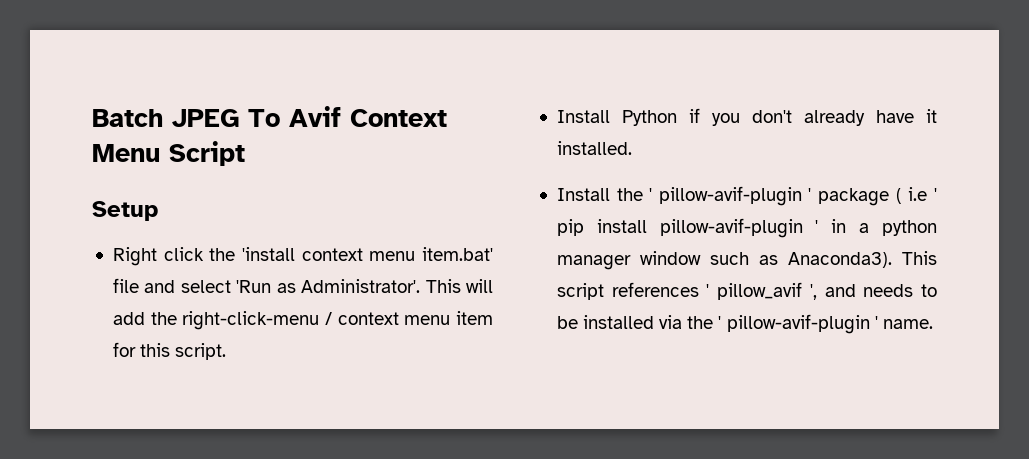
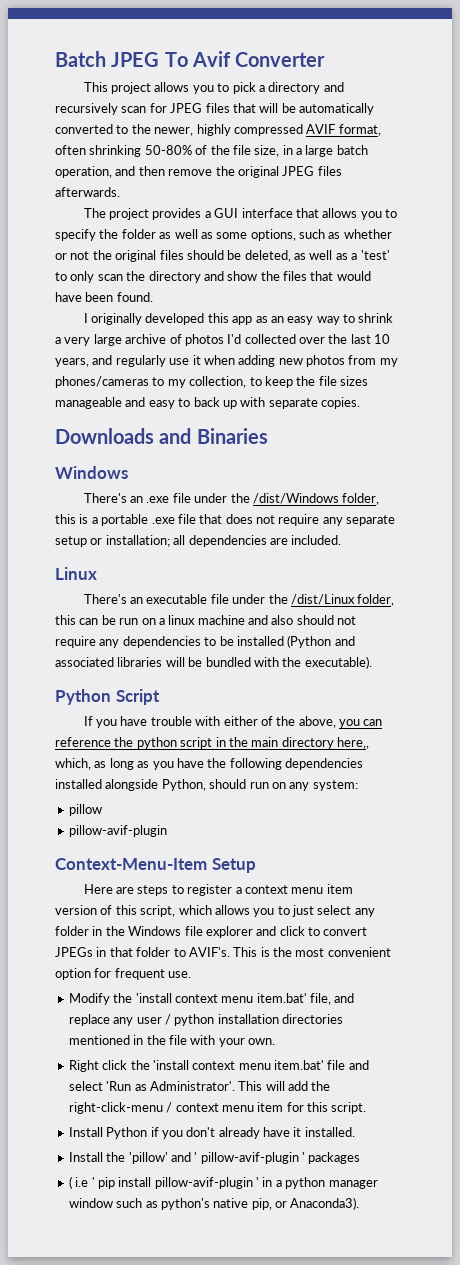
[350,109,447,127] [92,141,245,166] [92,201,158,221] Context Menu Script // Setup -> [235,52,326,67] [83,82,344,94] [55,103,374,115] [55,124,381,136] [55,145,368,157] [55,166,342,178] [55,187,120,197] [83,208,398,220] [55,229,392,241] [55,250,390,262] [55,271,371,283] [55,292,153,302] [83,313,394,325] [55,334,391,346] [55,355,398,367] [55,376,368,388] [55,397,360,409] [55,428,268,444] [55,466,128,479] [83,493,380,505] [55,514,396,526] [55,535,342,547] [55,567,97,580] [83,594,395,606] [55,615,357,625] [55,635,355,648] [55,656,372,669] [55,689,160,705] [83,716,383,728] [55,737,369,749] [55,758,363,770] [55,779,358,791] [68,804,102,816] [68,825,167,837] [55,858,256,873] [83,884,353,896] [55,905,375,917] [55,926,368,938] [55,947,391,957] [55,968,192,980] [68,993,355,1005] [68,1014,343,1026] [68,1035,275,1047] Converter // This project allows you to pick a directory and recursively scan for JPEG files that will be automatically converted to the newer, highly compressed AVIF format, often shrinking 50-80% of the file size, in a large batch operation, and then remove the original JPEG files afterwards. // The project provides a GUI interface that allows you to specify the folder as well as some options, such as whether or not the original files should be deleted, as well as a 'test' to only scan the directory and show the files that would have been found. // I originally developed this app as an easy way to shrink a very large archive of photos I'd collected over the last 10 years, and regularly use it when adding new photos from my phones/cameras to my collection, to keep the file sizes manageable and easy to back up with separate copies. // Downloads and Binaries // Windows // There's an .exe file under the /dist/Windows folder, this is a portable .exe file that does not require any separate setup or installation; all dependencies are included. // Linux // There's an executable file under the /dist/Linux folder, this can be run on a linux machine and also should not require any dependencies to be installed (Python and associated libraries will be bundled with the executable). // Python Script // If you have trouble with either of the above, you can reference the python script in the main directory here,, which, as long as you have the following dependencies installed alongside Python, should run on any system: // pillow // pillow-avif-plugin // Context-Menu-Item Setup // Here are steps to register a context menu item version of this script, which allows you to just select any folder in the Windows file explorer and click to convert JPEGs in that folder to AVIF's. This is the most convenient option for frequent use. // Modify the 'install context menu item.bat' file, and replace any user / python installation directories mentioned in the file with your own.
[649,186,890,206] ' pillow-avif-plugin ' package -> [128,1152,361,1164] 'pillow' and ' pillow-avif-plugin ' packages //
[787,251,937,268] [556,282,938,300] [556,314,933,334] Anaconda3). This script references ' pillow_avif ', and needs to be installed via the ' pillow-avif-plugin ' name. -> [160,1197,360,1210] python's native pip, or Anaconda3).

